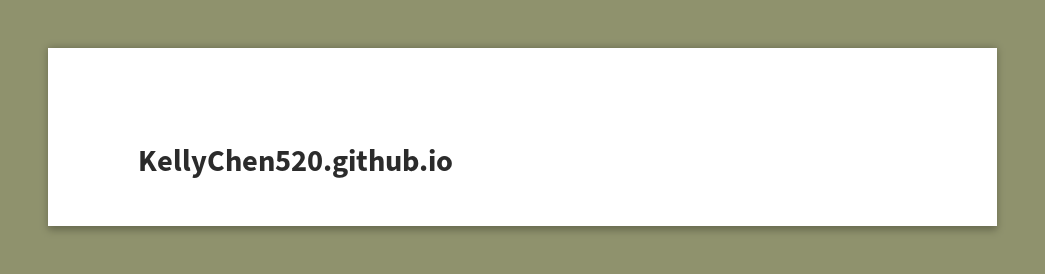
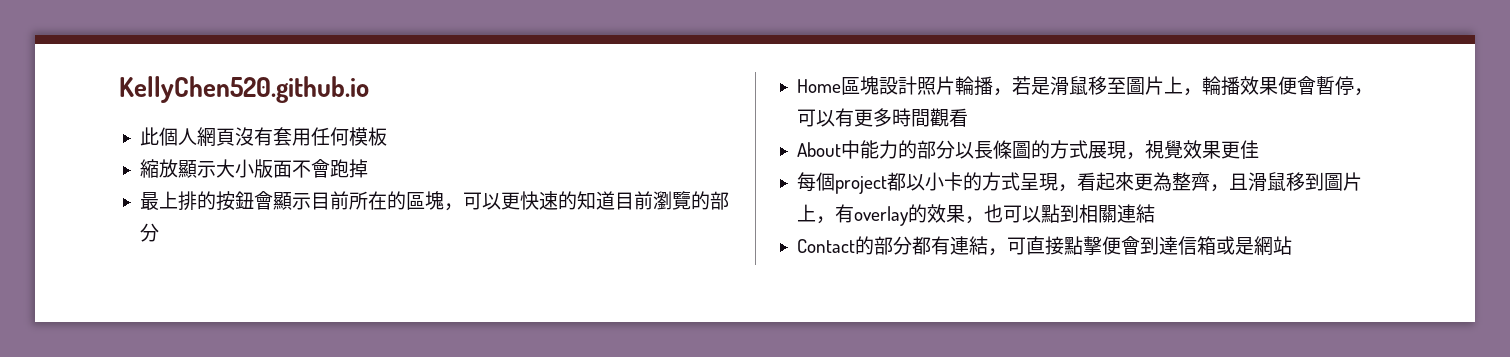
(453, 163) none -> [139,127,387,147] [139,159,368,178] [139,191,729,211] [139,223,159,242] [796,76,1373,96] [796,108,968,127] [796,140,1259,160] [796,172,1362,194] [796,204,1155,226] [796,236,1292,256] // 此個人網頁沒有套用任何模板 // 縮放顯示大小版面不會跑掉 // 最上排的按鈕會顯示目前所在的區塊，可以更快速的知道目前瀏覽的部分 // Home區塊設計照片輪播，若是滑鼠移至圖片上，輪播效果便會暫停，可以有更多時間觀看 // About中能力的部分以長條圖的方式展現，視覺效果更佳 // 每個project都以小卡的方式呈現，看起來更為整齊，且滑鼠移到圖片上，有overlay的效果，也可以點到相關連結 // Contact的部分都有連結，可直接點擊便會到達信箱或是網站

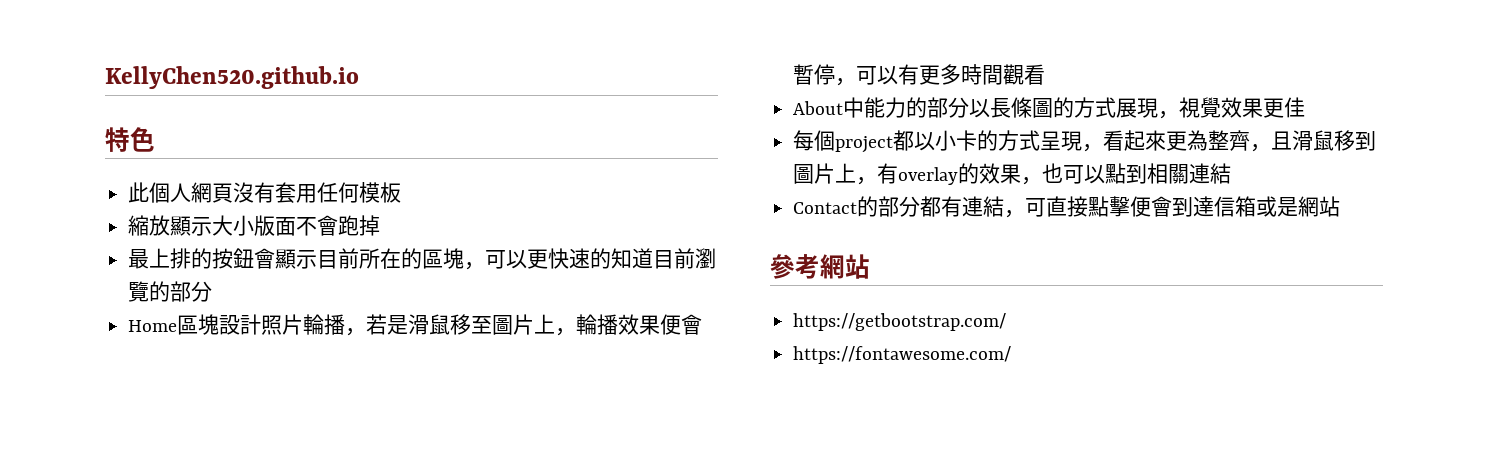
(369, 89) none -> [105,127,155,152] // 特色
(1292, 245) none -> [770,254,870,279] [793,313,1007,331] [793,346,1012,364] // 參考網站 // https://getbootstrap.com/ // https://fontawesome.com/

